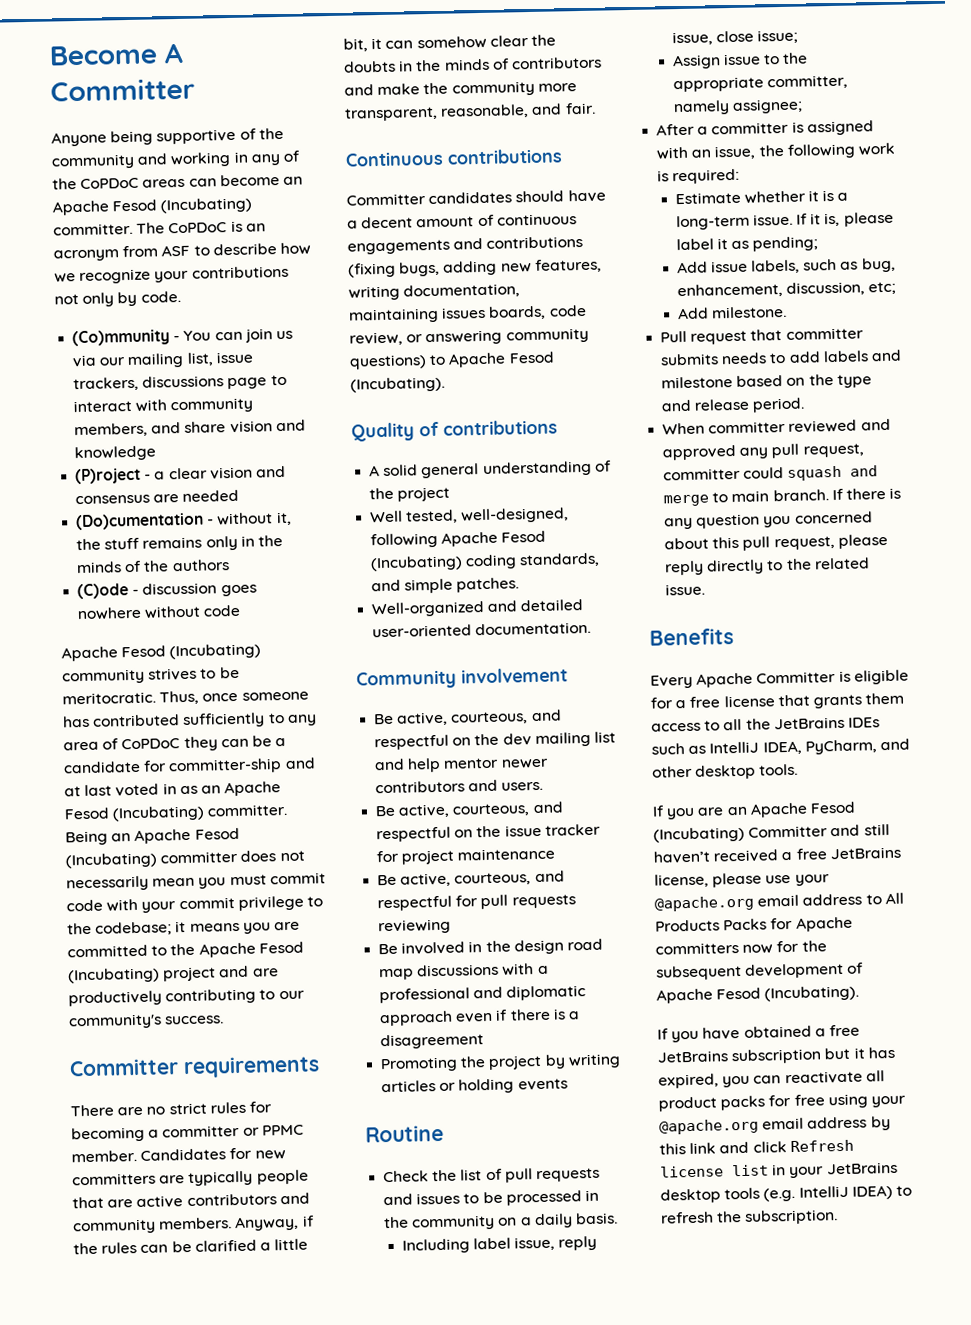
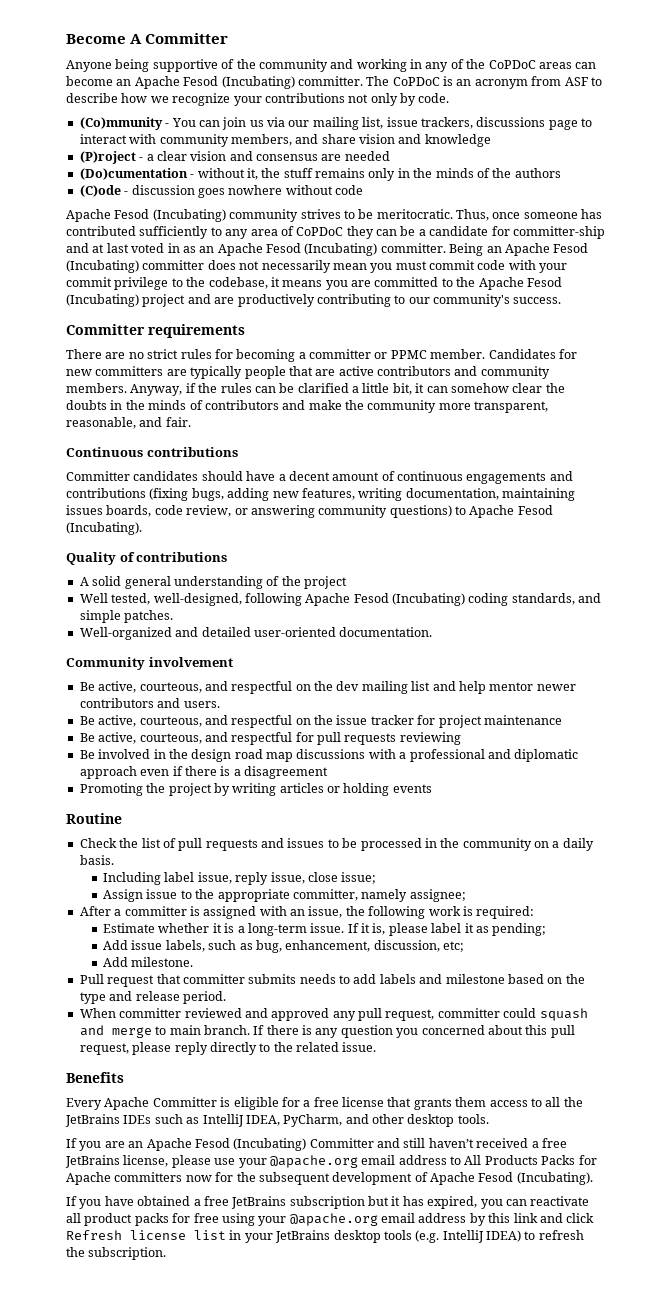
[95,921,173,936] codebase; -> [208,277,268,289] codebase,

